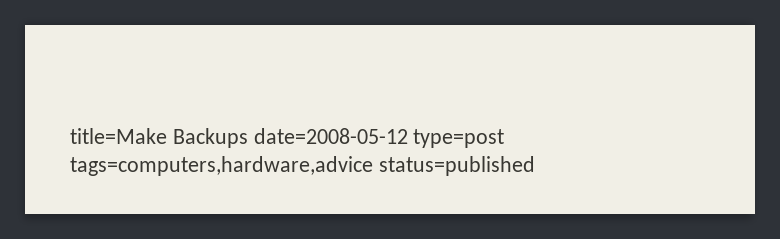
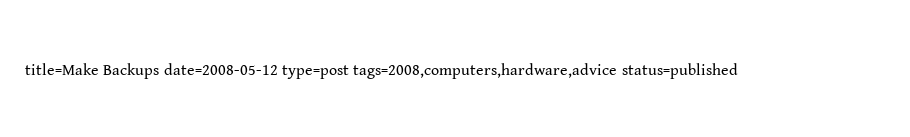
[70,156,373,176] tags=computers,hardware,advice -> [353,63,618,79] tags=2008,computers,hardware,advice

